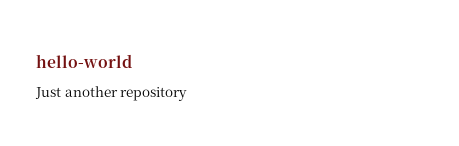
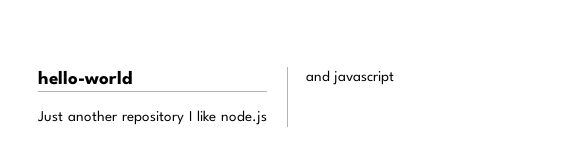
(188, 94) none -> [189,110,267,125] [306,70,395,85] I like node.js and javascript

